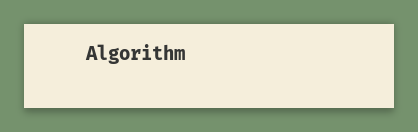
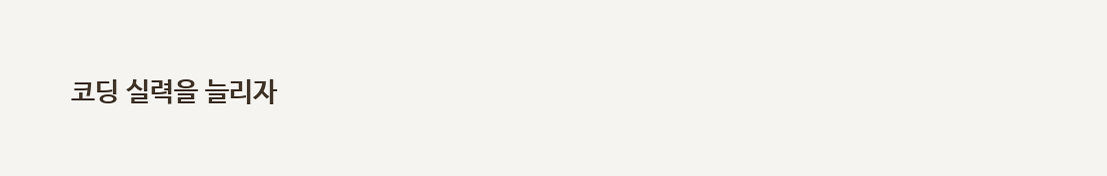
[85,44,185,64] Algorithm -> [70,78,280,105] 코딩 실력을 늘리자

